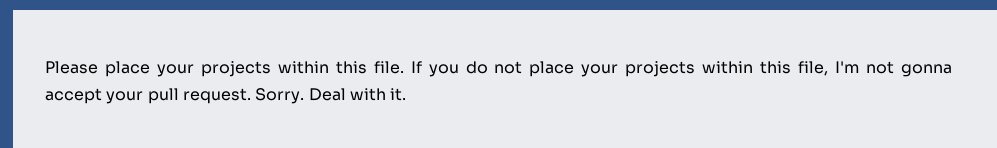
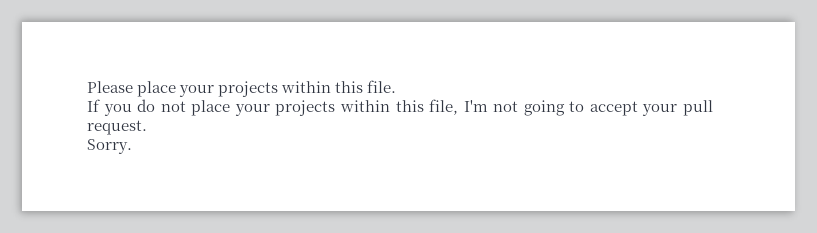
(404, 67) none -> (397, 86) //
[900,64,952,77] gonna -> [523,100,585,116] going to
[255,88,407,104] Sorry. Deal with it. -> [87,139,132,154] // Sorry.

